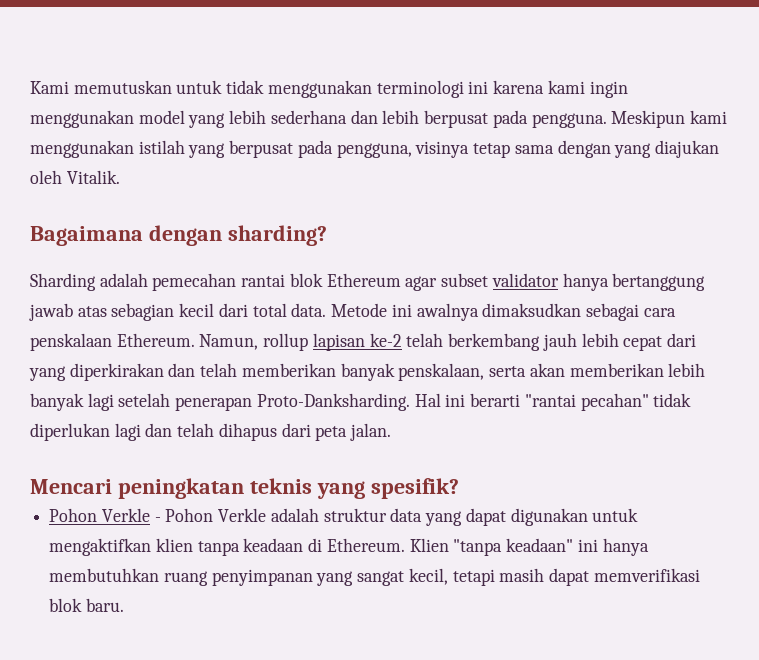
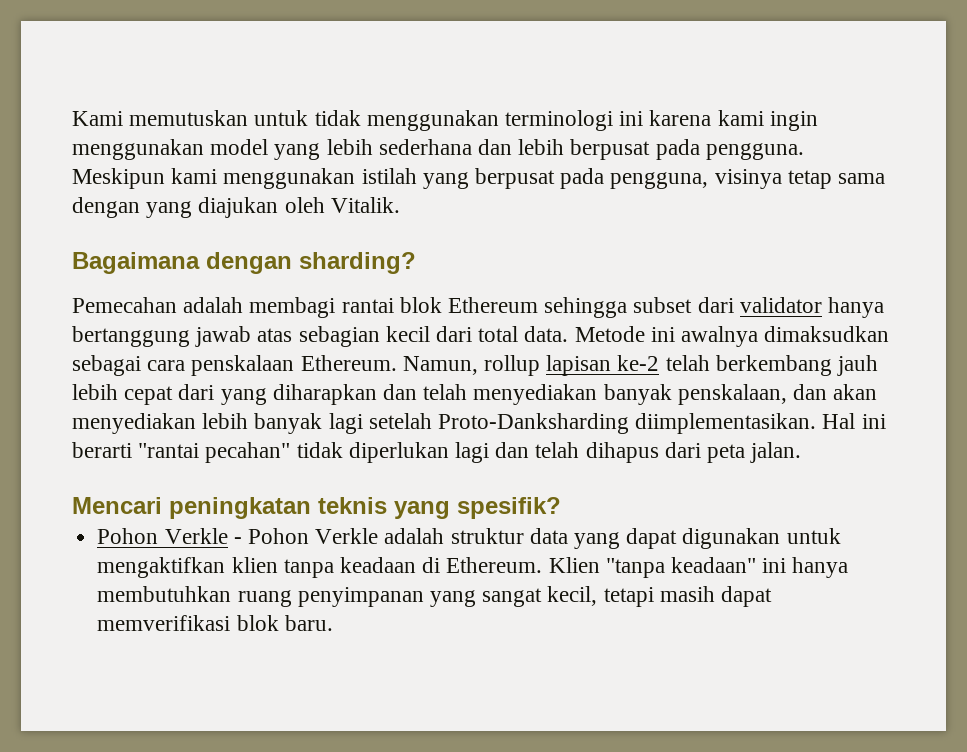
[30,273,489,291] Sharding adalah pemecahan rantai blok Ethereum agar subset -> [72,297,734,318] Pemecahan adalah membagi rantai blok Ethereum sehingga subset dari
[69,363,336,381] diperkirakan dan telah memberikan -> [272,384,598,405] diharapkan dan telah menyediakan
[489,363,664,377] serta akan memberikan -> [793,384,878,400] [72,413,196,434] dan akan menyediakan
[175,393,410,411] penerapan Proto-Danksharding. -> [438,413,817,434] Proto-Danksharding diimplementasikan.

